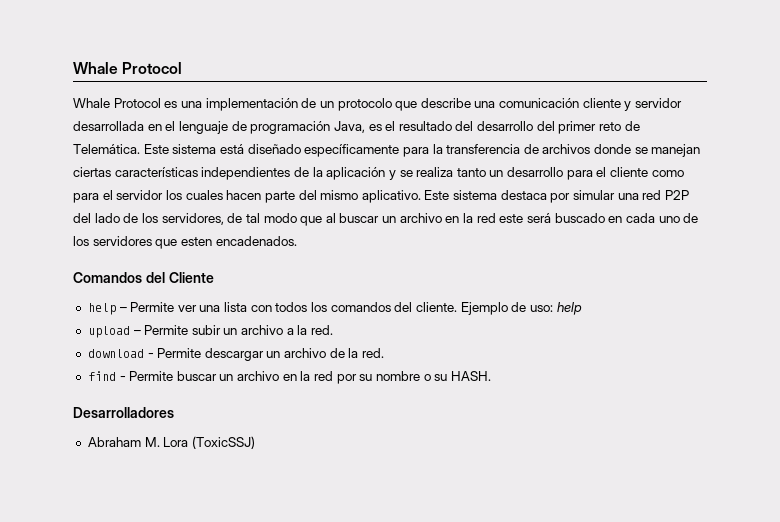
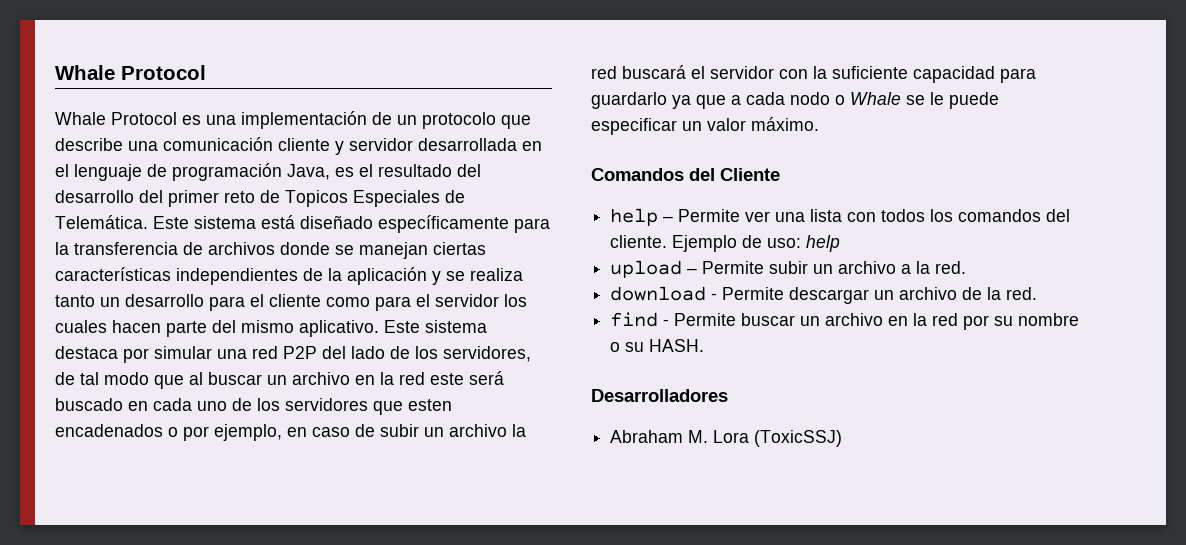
(640, 126) none -> [285,190,465,207] Topicos Especiales de
[215,236,297,246] encadenados. -> [55,424,526,441] [591,65,1036,83] [591,92,999,109] [591,117,819,135] encadenados o por ejemplo, en caso de subir un archivo la red buscará el servidor con la suficiente capacidad para guardarlo ya que a cada nodo o Whale se le puede especificar un valor máximo.

